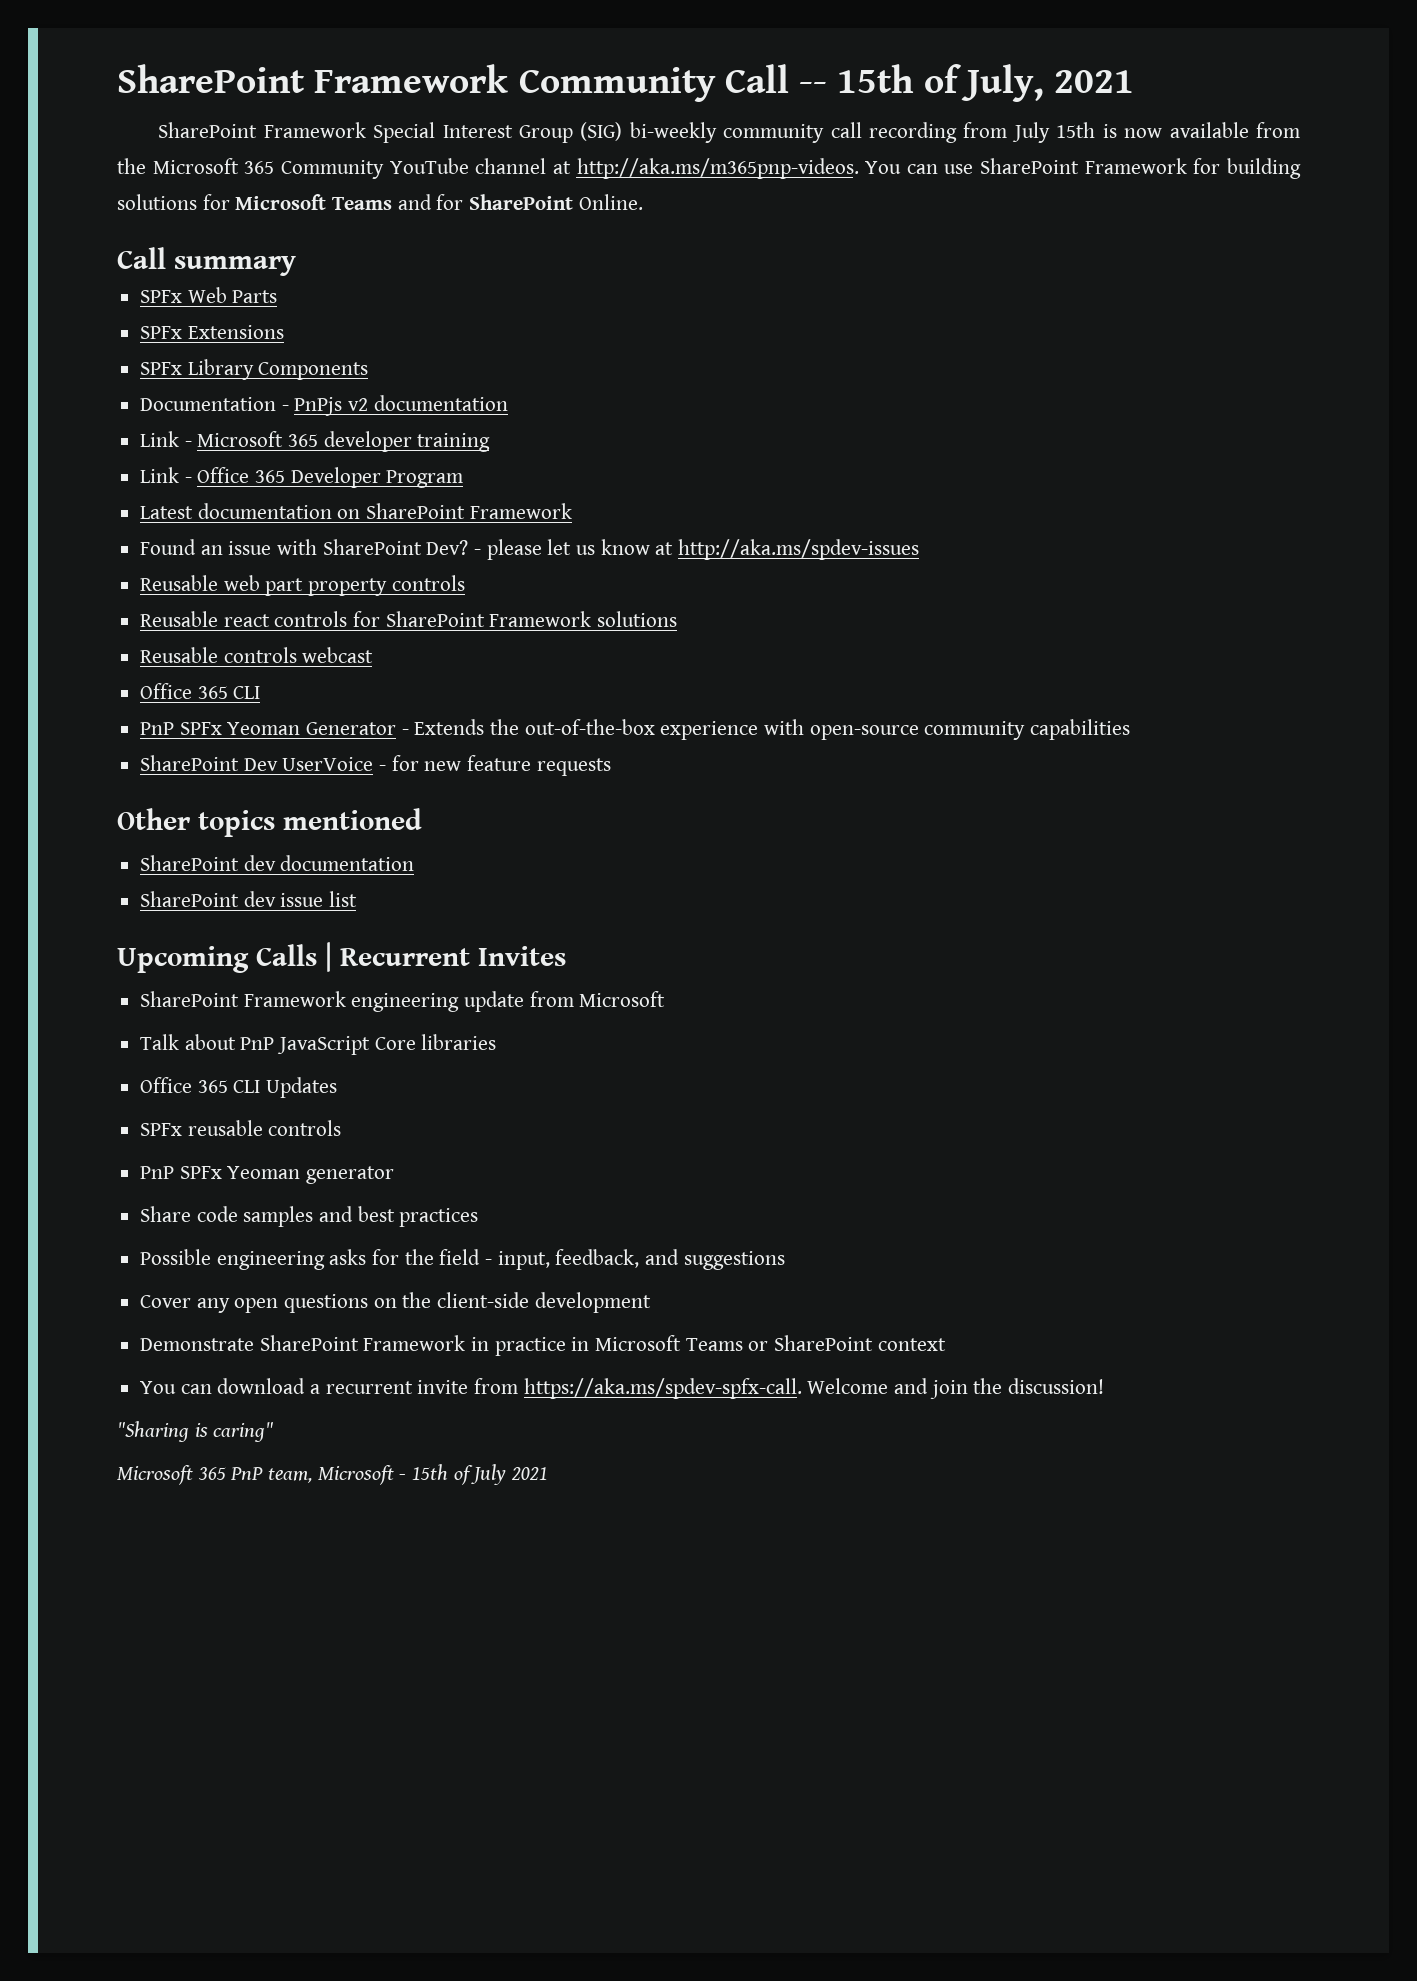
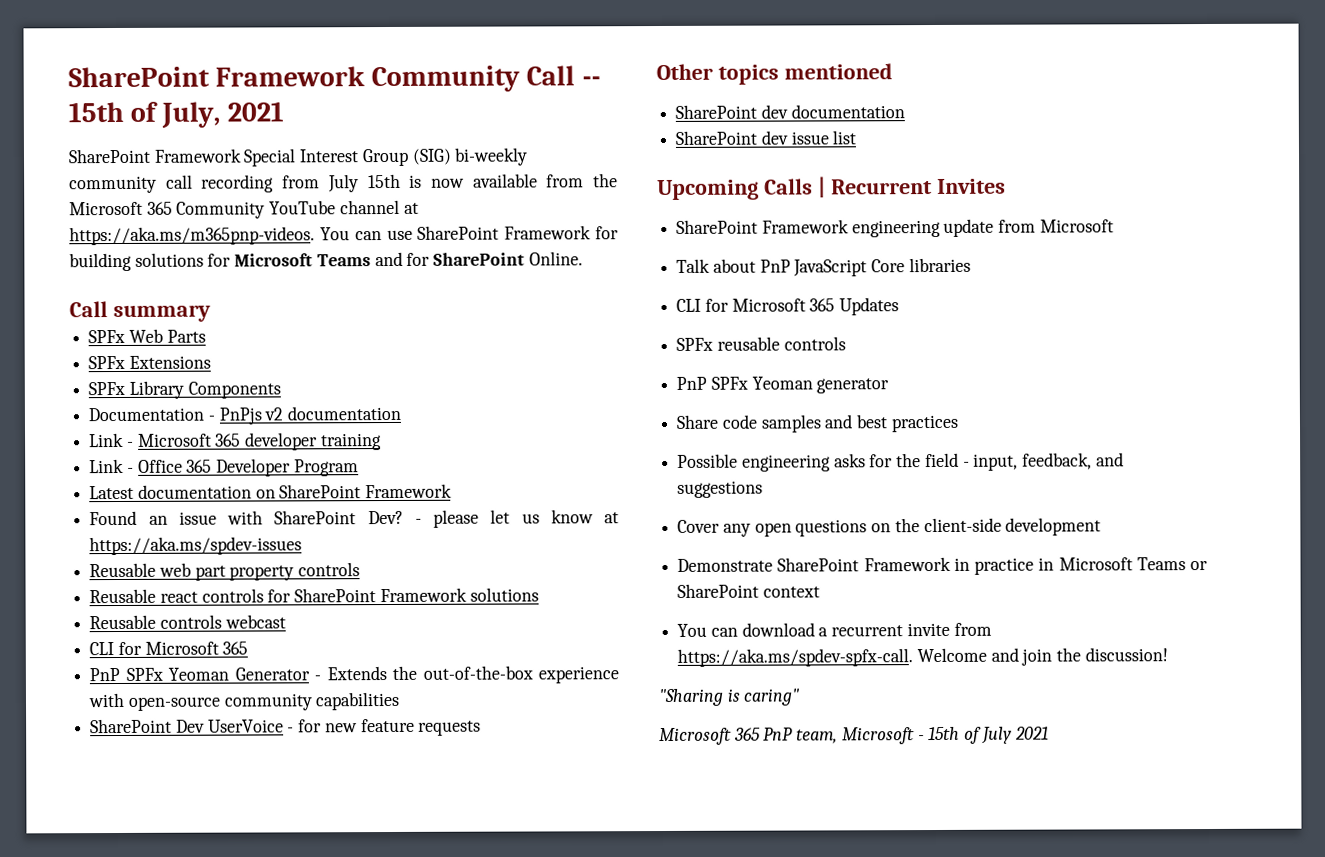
[576,158,859,179] http://aka.ms/m365pnp-videos. -> [69,226,315,246] https://aka.ms/m365pnp-videos.
[678,539,920,560] http://aka.ms/spdev-issues -> [89,536,303,556] https://aka.ms/spdev-issues
[140,683,261,699] Office 365 CLI -> [89,641,249,656] CLI for Microsoft 365
[140,1077,261,1093] Office 365 CLI -> [676,298,836,312] CLI for Microsoft 365

